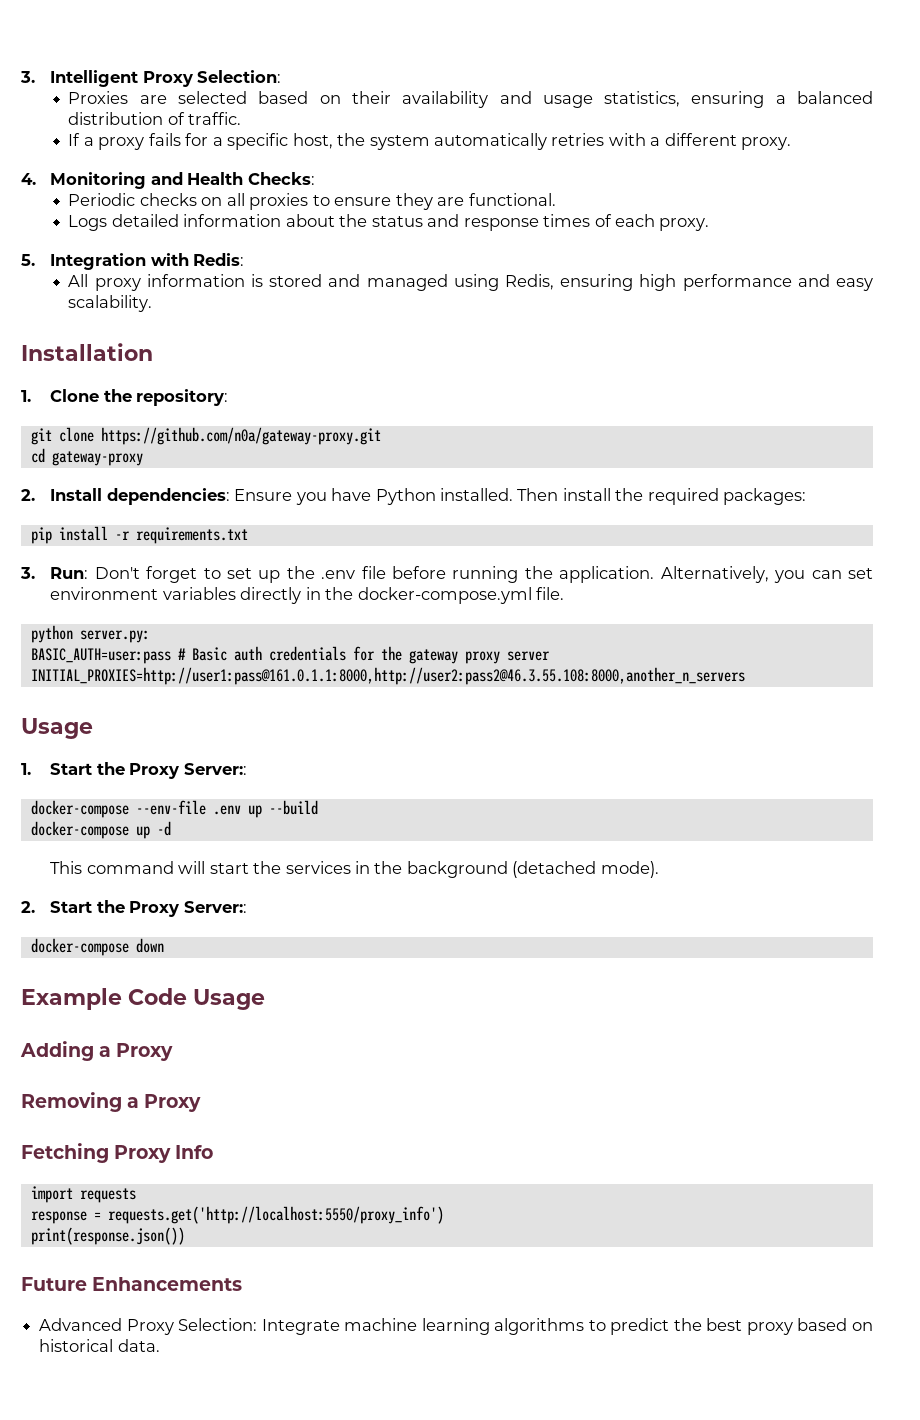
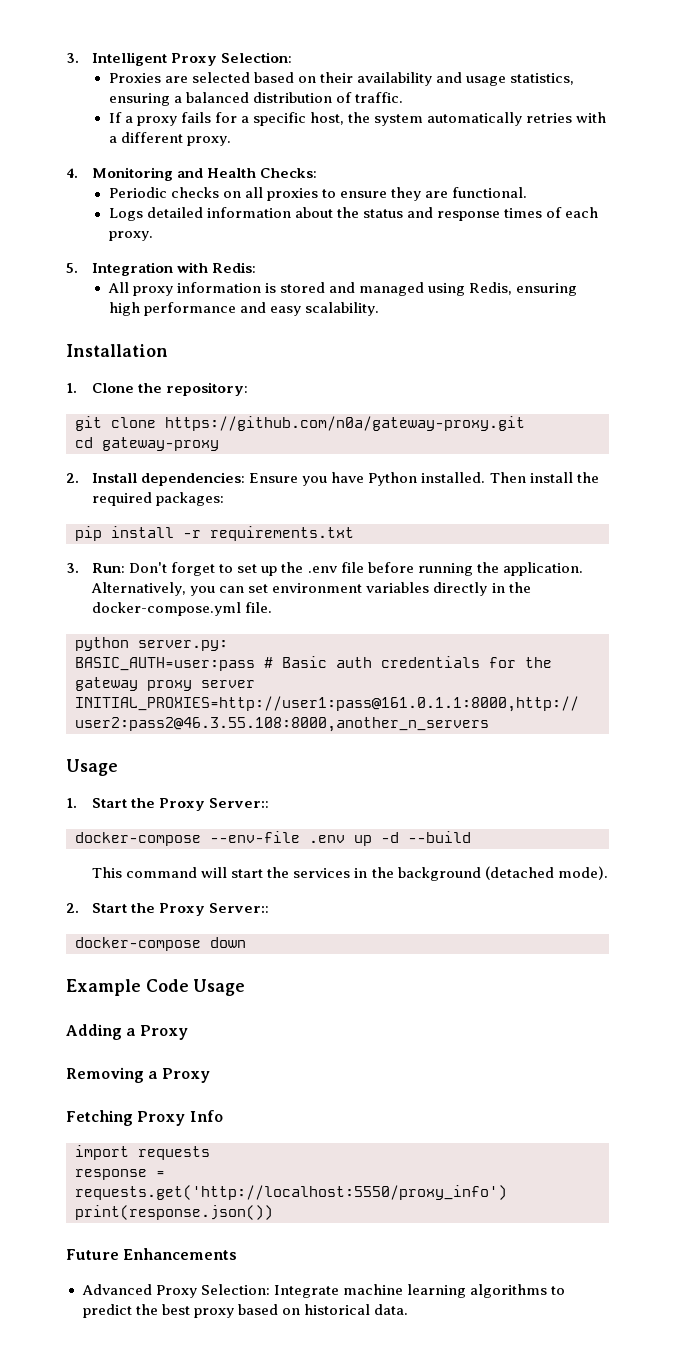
(262, 811) none -> [381,832,399,843] -d
[30,821,171,839] // docker-compose up -d -> (471, 837) none

